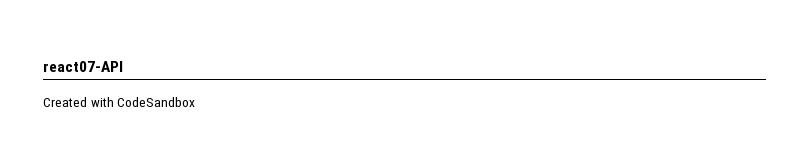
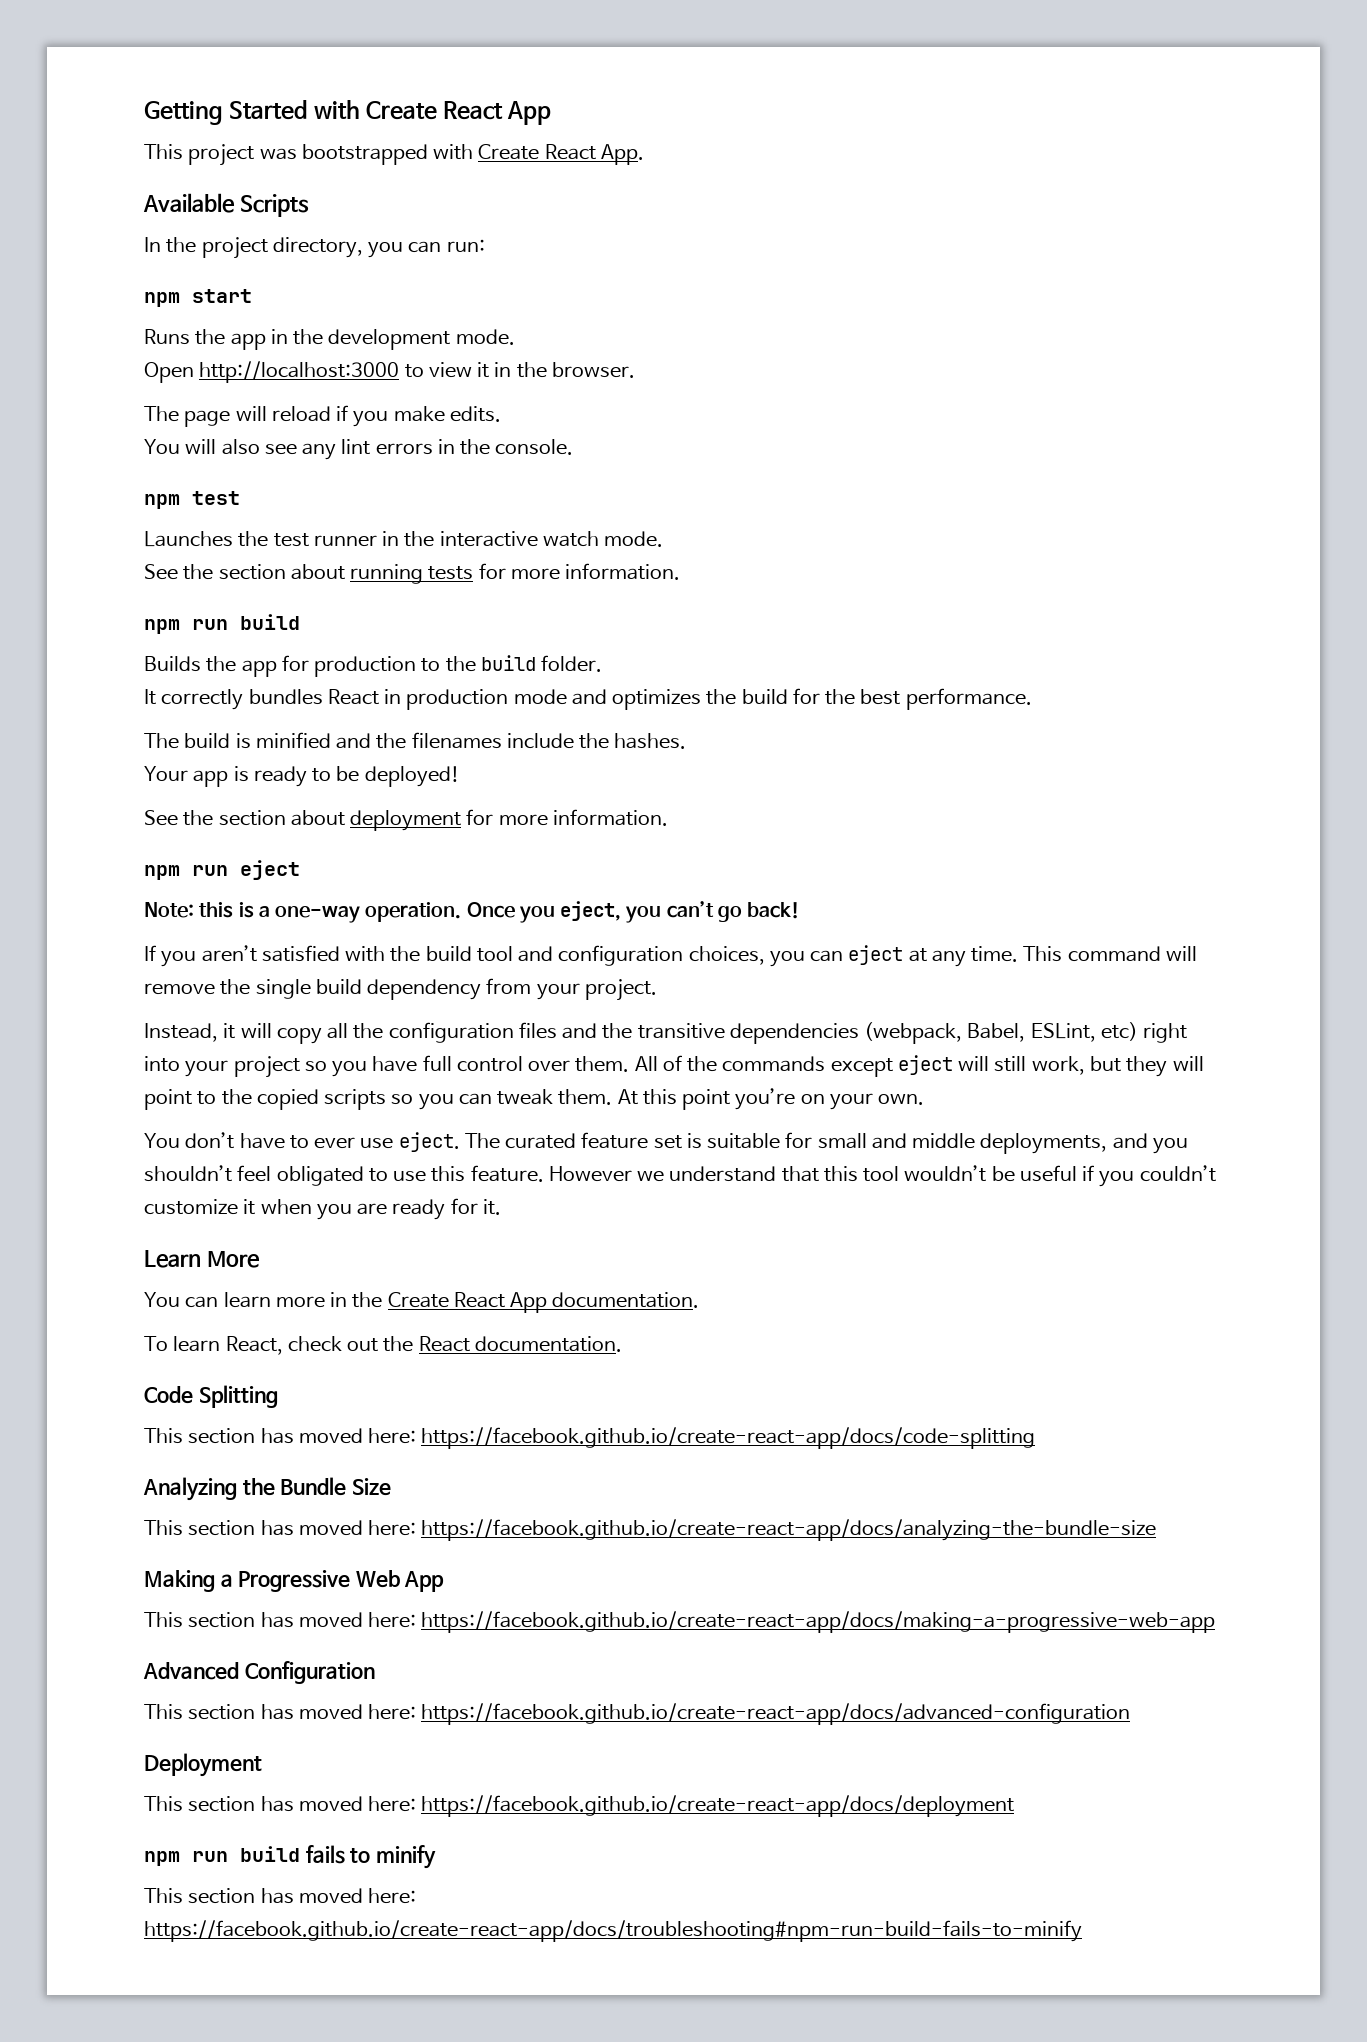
[43,61,123,72] [43,97,196,107] react07-API // Created with CodeSandbox -> [144,100,552,125] [144,144,644,166] [143,193,309,217] [144,237,485,259] [144,289,252,307] [144,329,515,350] [144,361,635,383] [144,405,501,427] [144,439,574,460] [144,491,240,509] [144,531,664,547] [144,563,681,584] [144,614,300,634] [144,655,603,677] [144,688,1032,710] [144,732,687,749] [144,766,460,787] [144,809,668,831] [144,860,300,880] [144,901,801,923] [144,945,1197,967] [144,978,657,1001] [144,1022,1188,1044] [144,1055,1204,1078] [144,1088,925,1110] [144,1132,1188,1154] [144,1165,1216,1187] [144,1198,501,1220] [144,1250,260,1268] [144,1292,700,1313] [144,1336,622,1355] [144,1385,278,1408] [144,1427,1036,1449] [143,1477,391,1501] [144,1519,1157,1541] [144,1570,445,1592] [144,1611,1216,1633] [143,1661,375,1684] [144,1703,1131,1725] [144,1753,262,1777] [144,1795,1015,1817] [144,1845,436,1869] [144,1888,417,1904] [144,1920,1082,1942] Getting Started with Create React App // This project was bootstrapped with Create React App. // Available Scripts // In the project directory, you can run: // npm start // Runs the app in the development mode. // Open http://localhost:3000 to view it in the browser. // The page will reload if you make edits. // You will also see any lint errors in the console. // npm test // Launches the test runner in the interactive watch mode. // See the section about running tests for more information. // npm run build // Builds the app for production to the build folder. // It correctly bundles React in production mode and optimizes the build for the best performance. // The build is minified and the filenames include the hashes. // Your app is ready to be deployed! // See the section about deployment for more information. // npm run eject // Note: this is a one-way operation. Once you eject, you can’t go back! // If you aren’t satisfied with the build tool and configuration choices, you can eject at any time. This command will remove the single build dependency from your project. // Instead, it will copy all the configuration files and the transitive dependencies (webpack, Babel, ESLint, etc) right into your project so you have full control over them. All of the commands except eject will still work, but they will point to the copied scripts so you can tweak them. At this point you’re on your own. // You don’t have to ever use eject. The curated feature set is suitable for small and middle deployments, and you shouldn’t feel obligated to use this feature. However we understand that this tool wouldn’t be useful if you couldn’t customize it when you are ready for it. // Learn More // You can learn more in the Create React App documentation. // To learn React, check out the React documentation. // Code Splitting // This section has moved here: https://facebook.github.io/create-react-app/docs/code-splitting // Analyzing the Bundle Size // This section has moved here: https://facebook.github.io/create-react-app/docs/analyzing-the-bundle-size // Making a Progressive Web App // This section has moved here: https://facebook.github.io/create-react-app/docs/making-a-progressive-web-app // Advanced Configuration // This section has moved here: https://facebook.github.io/create-react-app/docs/advanced-configuration // Deployment // This section has moved here: https://facebook.github.io/create-react-app/docs/deployment // npm run build fails to minify // This section has moved here: https://facebook.github.io/create-react-app/docs/troubleshooting#npm-run-build-fails-to-minify

